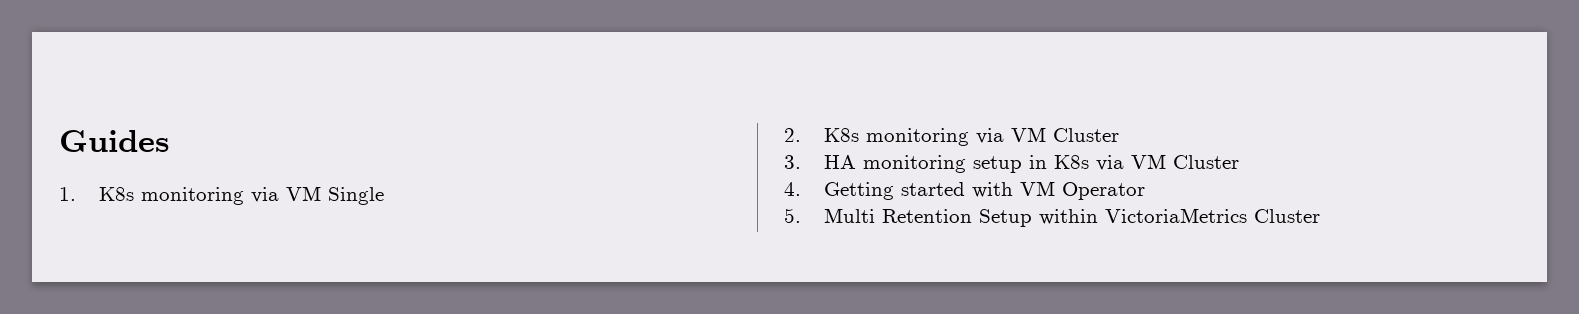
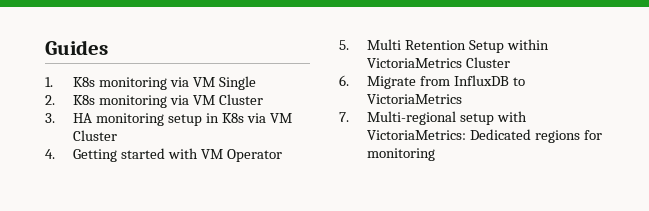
(1320, 216) none -> [339,75,525,89] [367,94,463,104] [339,111,527,125] [367,129,602,143] [367,148,436,161] // 6. Migrate from InfluxDB to VictoriaMetrics // 7. Multi-regional setup with VictoriaMetrics: Dedicated regions for monitoring

